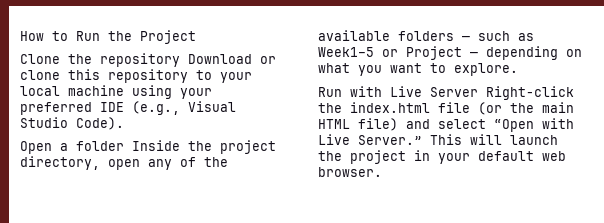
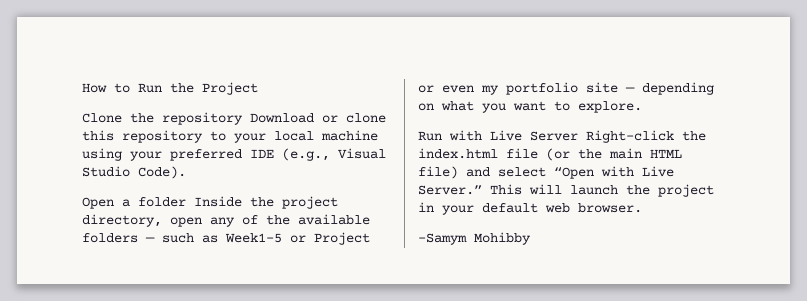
(462, 53) none -> [418,82,618,95] or even my portfolio site
(382, 172) none -> [418,232,531,245] // -Samym Mohibby

